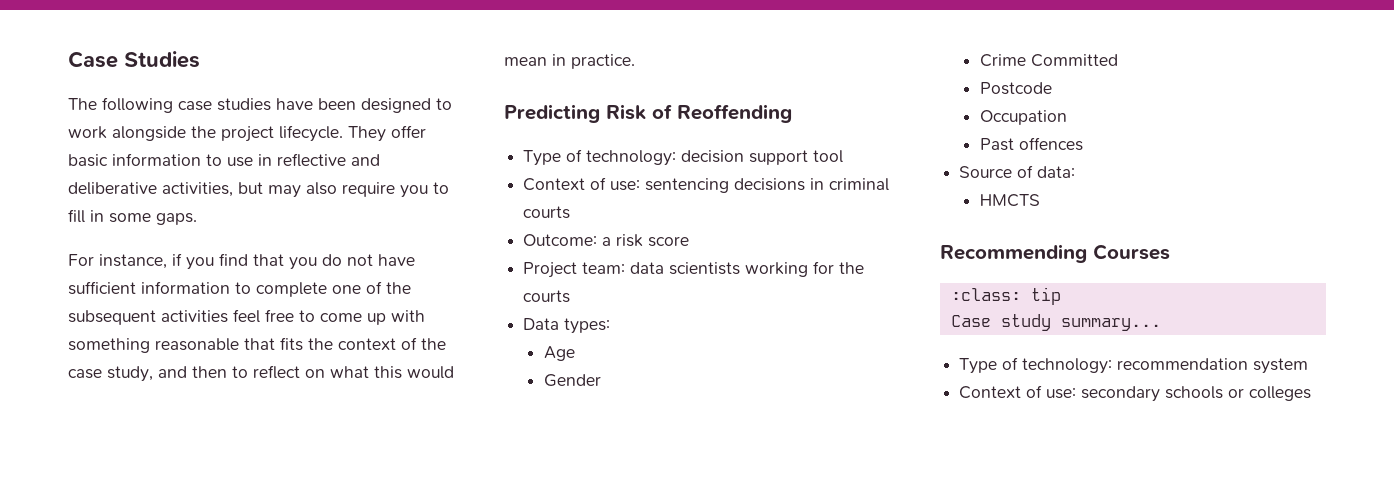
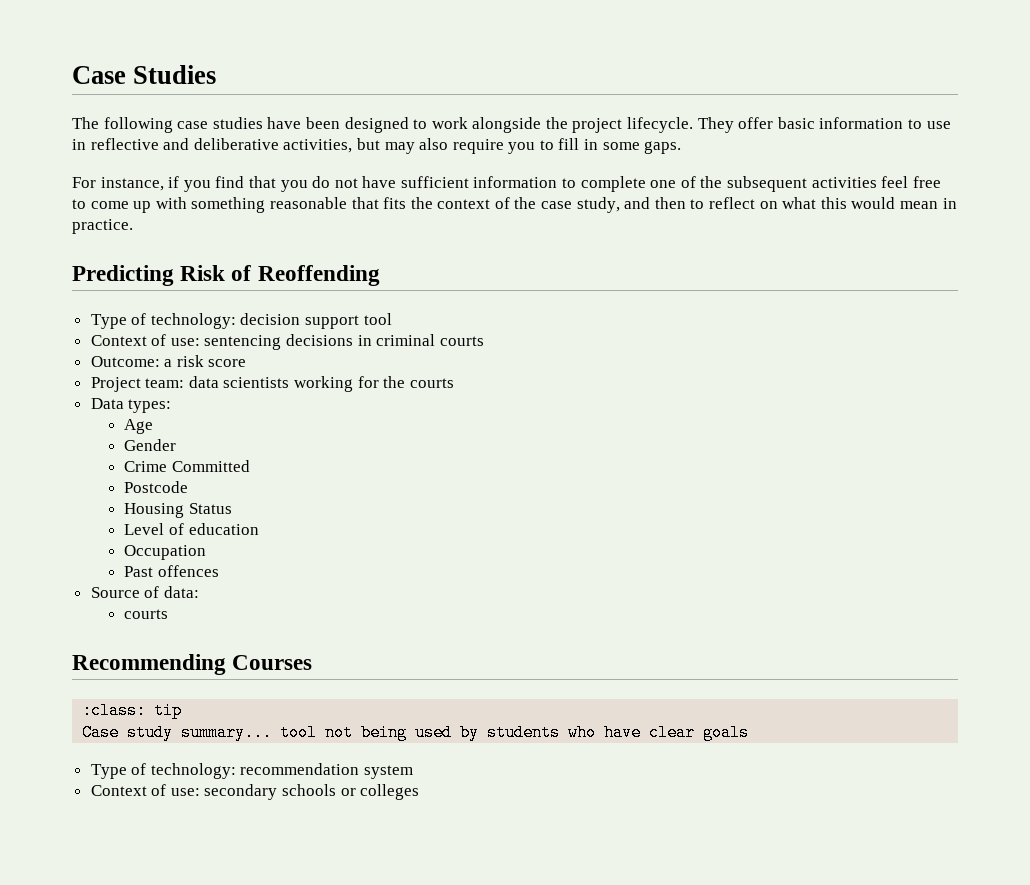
(1052, 88) none -> [124,503,233,518] [124,523,259,535] // Housing Status // Level of education
[979,194,1040,207] HMCTS -> [124,609,169,619] courts
(1161, 324) none -> [280,724,750,741] tool not being used by students who have clear goals

